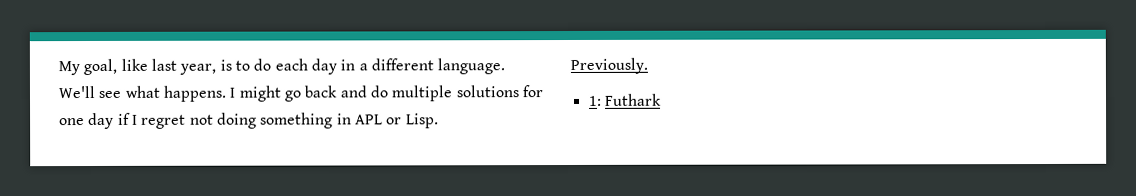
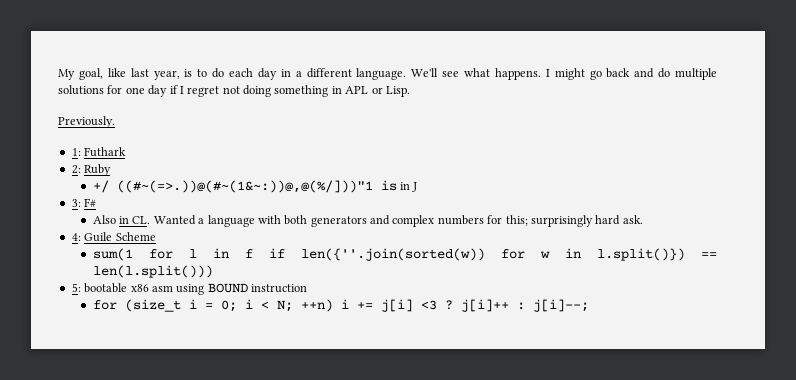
(662, 99) none -> [71,164,112,176] [92,180,418,193] [71,198,97,207] [92,215,643,227] [71,232,156,242] [92,248,717,261] [92,265,213,278] [71,283,307,295] [92,299,589,312] // 2: Ruby // +/ ((#~(=>.))@(#~(1&~:))@,@(%/]))"1 is in J // 3: F# // Also in CL. Wanted a language with both generators and complex numbers for this; surprisingly hard ask. // 4: Guile Scheme // sum(1 for l in f if len({''.join(sorted(w)) for w in l.split()}) == len(l.split())) // 5: bootable x86 asm using BOUND instruction // for (size_t i = 0; i < N; ++n) i += j[i] <3 ? j[i]++ : j[i]--;

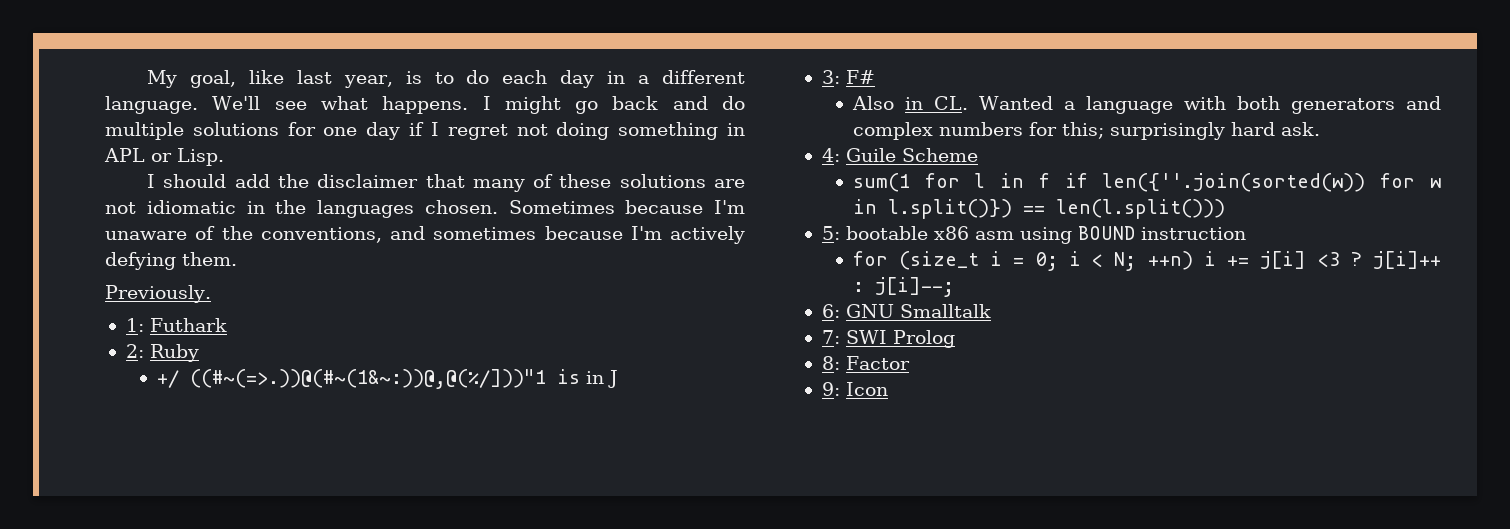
(410, 91) none -> [147,174,745,192] [105,200,745,218] [105,226,745,244] [105,252,237,270] // I should add the disclaimer that many of these solutions are not idiomatic in the languages chosen. Sometimes because I'm unaware of the conventions, and sometimes because I'm actively defying them.
(589, 305) none -> [821,304,991,318] [821,330,955,348] [821,356,910,370] [821,382,888,396] // 6: GNU Smalltalk // 7: SWI Prolog // 8: Factor // 9: Icon

